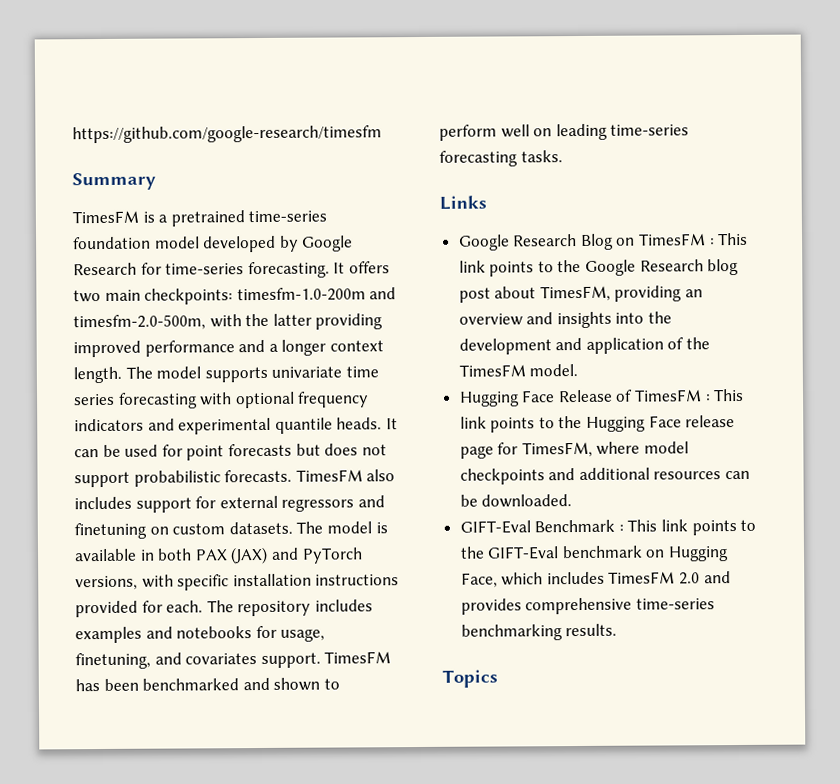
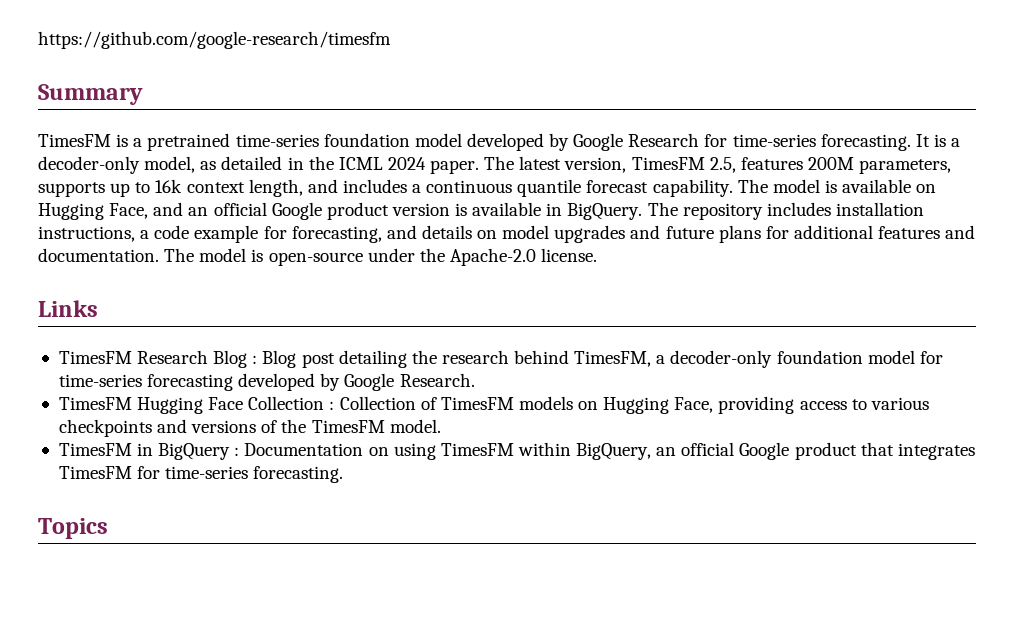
[348,261,390,274] [73,287,397,305] [73,313,384,331] [73,339,384,358] [73,366,379,384] [74,391,370,409] [74,417,398,435] [74,443,387,461] [74,469,396,488] [74,495,385,513] [74,521,388,540] [74,546,363,565] [75,573,400,591] [75,599,373,618] [75,625,326,644] [75,651,392,670] [75,677,340,692] [439,123,690,141] [439,150,563,167] offers two main checkpoints: timesfm-1.0-200m and timesfm-2.0-500m, with the latter providing improved performance and a longer context length. The model supports univariate time series forecasting with optional frequency indicators and experimental quantile heads. It can be used for point forecasts but does not support probabilistic forecasts. TimesFM also includes support for external regressors and finetuning on custom datasets. The model is available in both PAX (JAX) and PyTorch versions, with specific installation instructions provided for each. The repository includes examples and notebooks for usage, finetuning, and covariates support. TimesFM has been benchmarked and shown to perform well on leading time-series forecasting tasks. -> [933,134,961,147] [38,156,952,174] [38,179,937,197] [38,202,924,220] [38,225,976,243] [38,248,598,266] is a decoder-only model, as detailed in the ICML 2024 paper. The latest version, TimesFM 2.5, features 200M parameters, supports up to 16k context length, and includes a continuous quantile forecast capability. The model is available on Hugging Face, and an official Google product version is available in BigQuery. The repository includes installation instructions, a code example for forecasting, and details on model upgrades and future plans for additional features and documentation. The model is open-source under the Apache-2.0 license.
[458,234,510,251] Google -> [58,351,132,364] TimesFM
[616,232,749,246] [458,258,740,277] [458,285,704,303] [458,311,673,329] [458,337,711,355] [458,364,579,377] [458,388,745,407] [459,415,736,433] [459,441,690,459] [459,467,751,485] [459,494,573,508] [459,519,757,536] [459,545,730,562] [460,571,731,588] [460,597,715,615] [460,623,618,641] on TimesFM : This link points to the Google Research blog post about TimesFM, providing an overview and insights into the development and application of the TimesFM model. // Hugging Face Release of TimesFM : This link points to the Hugging Face release page for TimesFM, where model checkpoints and additional resources can be downloaded. // GIFT-Eval Benchmark : This link points to the GIFT-Eval benchmark on Hugging Face, which includes TimesFM 2.0 and provides comprehensive time-series benchmarking results. -> [252,350,943,368] [58,373,475,391] [58,396,929,414] [58,419,441,437] [58,442,975,460] [58,466,344,483] : Blog post detailing the research behind TimesFM, a decoder-only foundation model for time-series forecasting developed by Google Research. // TimesFM Hugging Face Collection : Collection of TimesFM models on Hugging Face, providing access to various checkpoints and versions of the TimesFM model. // TimesFM in BigQuery : Documentation on using TimesFM within BigQuery, an official Google product that integrates TimesFM for time-series forecasting.

